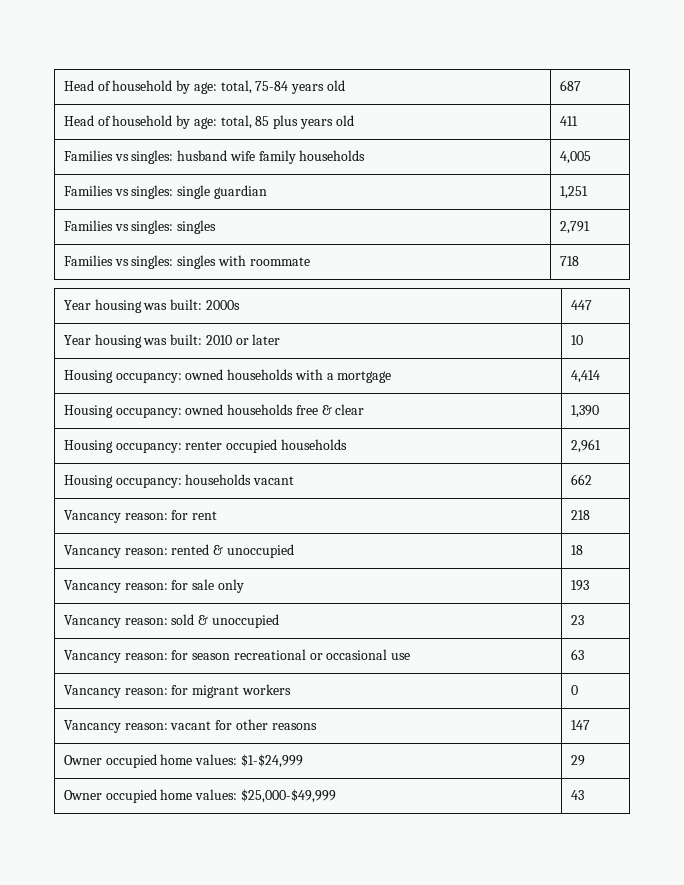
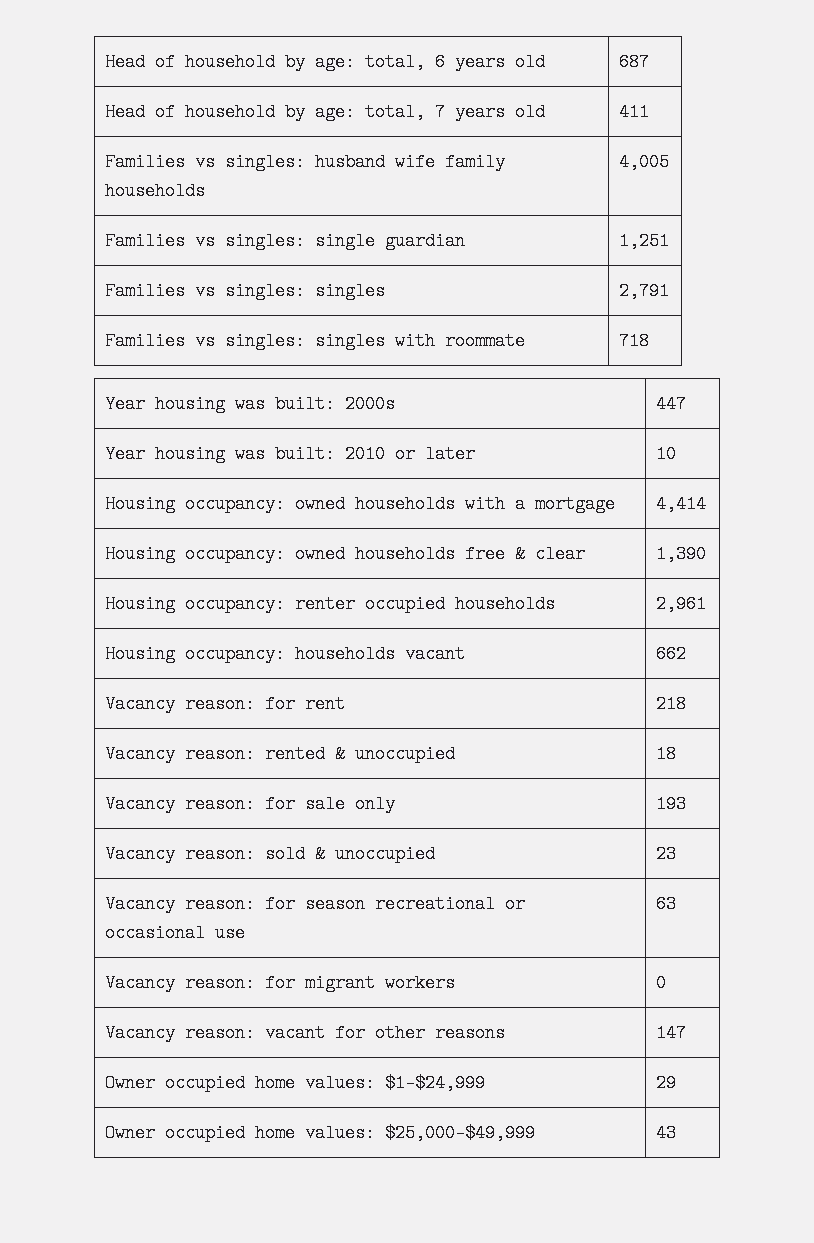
[63,80,289,94] Head of household by age: total, 75-84 -> [105,53,446,71] Head of household by age: total, 6
[255,115,299,129] 85 plus -> [435,103,446,121] 7
[63,510,121,523] Vancancy -> [105,695,176,713] Vacancy
[63,545,121,558] Vancancy -> [105,745,176,763] Vacancy
[63,580,121,593] Vancancy -> [105,795,176,813] Vacancy
[63,615,121,628] Vancancy -> [105,845,176,863] Vacancy
[63,650,121,663] Vancancy -> [105,895,176,913] Vacancy
[63,685,121,698] Vancancy -> [105,974,176,992] Vacancy
[63,720,121,733] Vancancy -> [105,1024,176,1042] Vacancy

